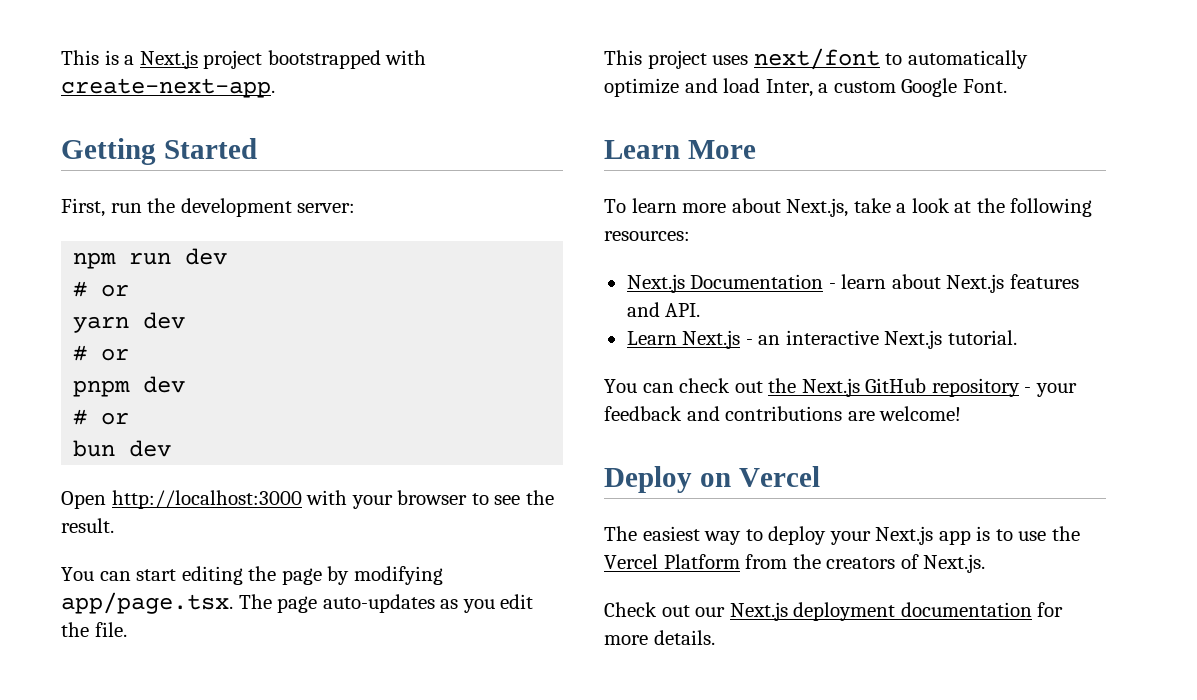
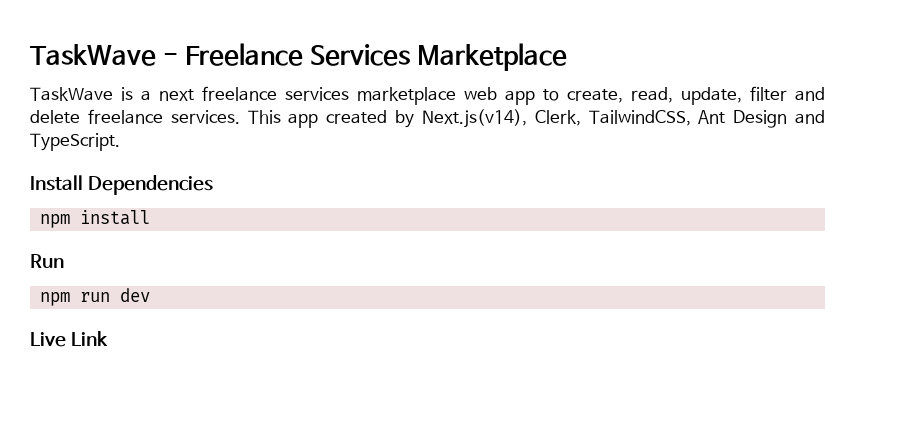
[61,50,427,69] [61,78,275,98] [61,138,257,165] [61,198,356,217] [73,248,228,269] [73,281,130,297] [73,312,186,333] [73,345,130,361] [73,376,186,397] [73,409,130,425] [73,440,172,457] [61,490,554,509] [61,518,114,533] [61,566,443,585] [61,592,534,614] [61,622,127,637] [604,48,1028,70] [604,78,1007,97] [604,140,756,159] [604,198,1093,217] [604,231,690,241] [626,274,1079,293] [626,302,701,317] [626,330,1017,349] [604,378,1077,397] [604,406,962,421] [604,466,820,493] [604,526,1080,545] [604,554,986,573] [604,602,1064,621] [604,630,715,645] This is a Next.js project bootstrapped with create-next-app. // Getting Started // First, run the development server: // npm run dev // # or // yarn dev // # or // pnpm dev // # or // bun dev // Open http://localhost:3000 with your browser to see the result. // You can start editing the page by modifying app/page.tsx. The page auto-updates as you edit the file. // This project uses next/font to automatically optimize and load Inter, a custom Google Font. // Learn More // To learn more about Next.js, take a look at the following resources: // Next.js Documentation - learn about Next.js features and API. // Learn Next.js - an interactive Next.js tutorial. // You can check out the Next.js GitHub repository - your feedback and contributions are welcome! // Deploy on Vercel // The easiest way to deploy your Next.js app is to use the Vercel Platform from the creators of Next.js. // Check out our Next.js deployment documentation for more details. -> [30,43,567,71] [30,86,826,105] [30,109,826,128] [30,133,120,151] [30,175,214,195] [39,210,150,228] [30,254,64,268] [39,288,150,306] [30,331,109,347] TaskWave - Freelance Services Marketplace // TaskWave is a next freelance services marketplace web app to create, read, update, filter and delete freelance services. This app created by Next.js(v14), Clerk, TailwindCSS, Ant Design and TypeScript. // Install Dependencies // npm install // Run // npm run dev // Live Link

